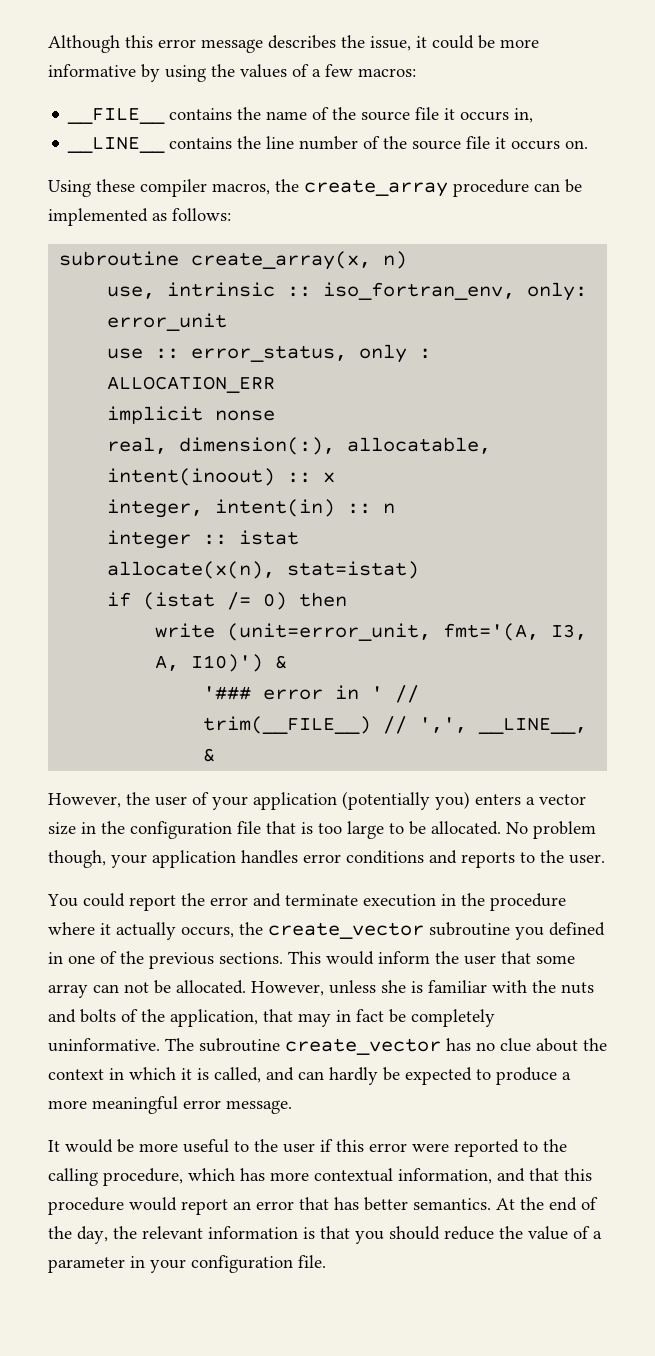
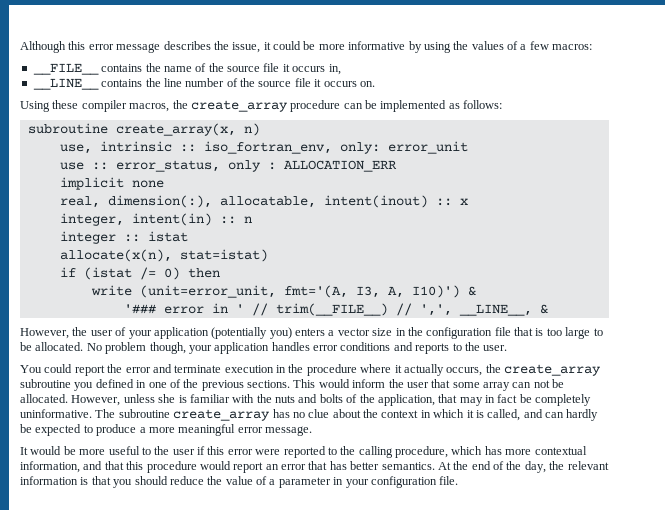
[107,406,276,424] implicit nonse -> [59,177,164,190] implicit none
[107,468,276,486] intent(inoout) -> [323,195,428,208] intent(inout)
[268,922,424,939] create_vector -> [504,364,601,376] create_array
[285,1038,441,1055] create_vector -> [173,409,271,421] create_array

